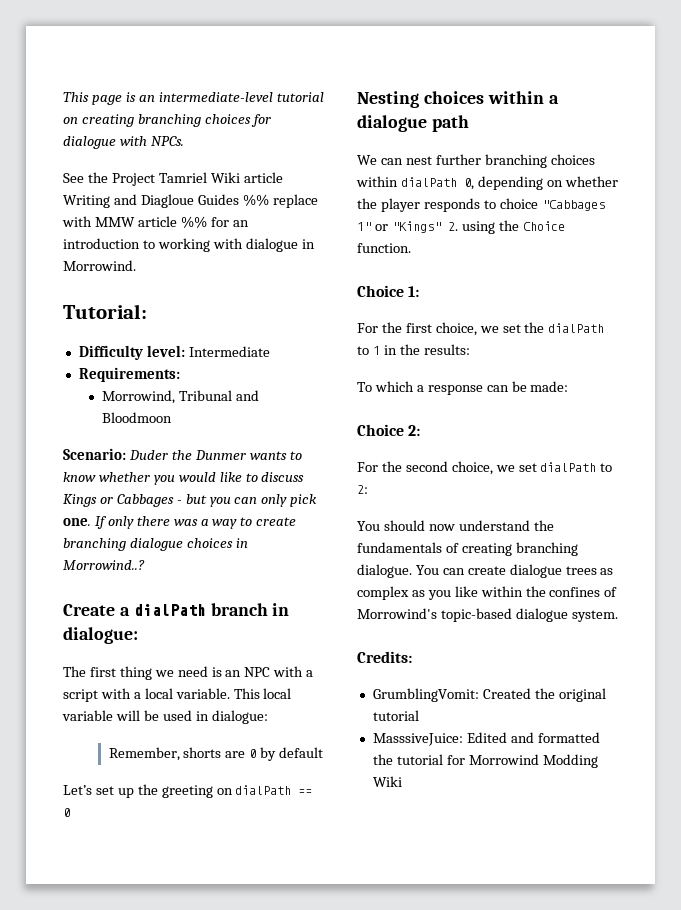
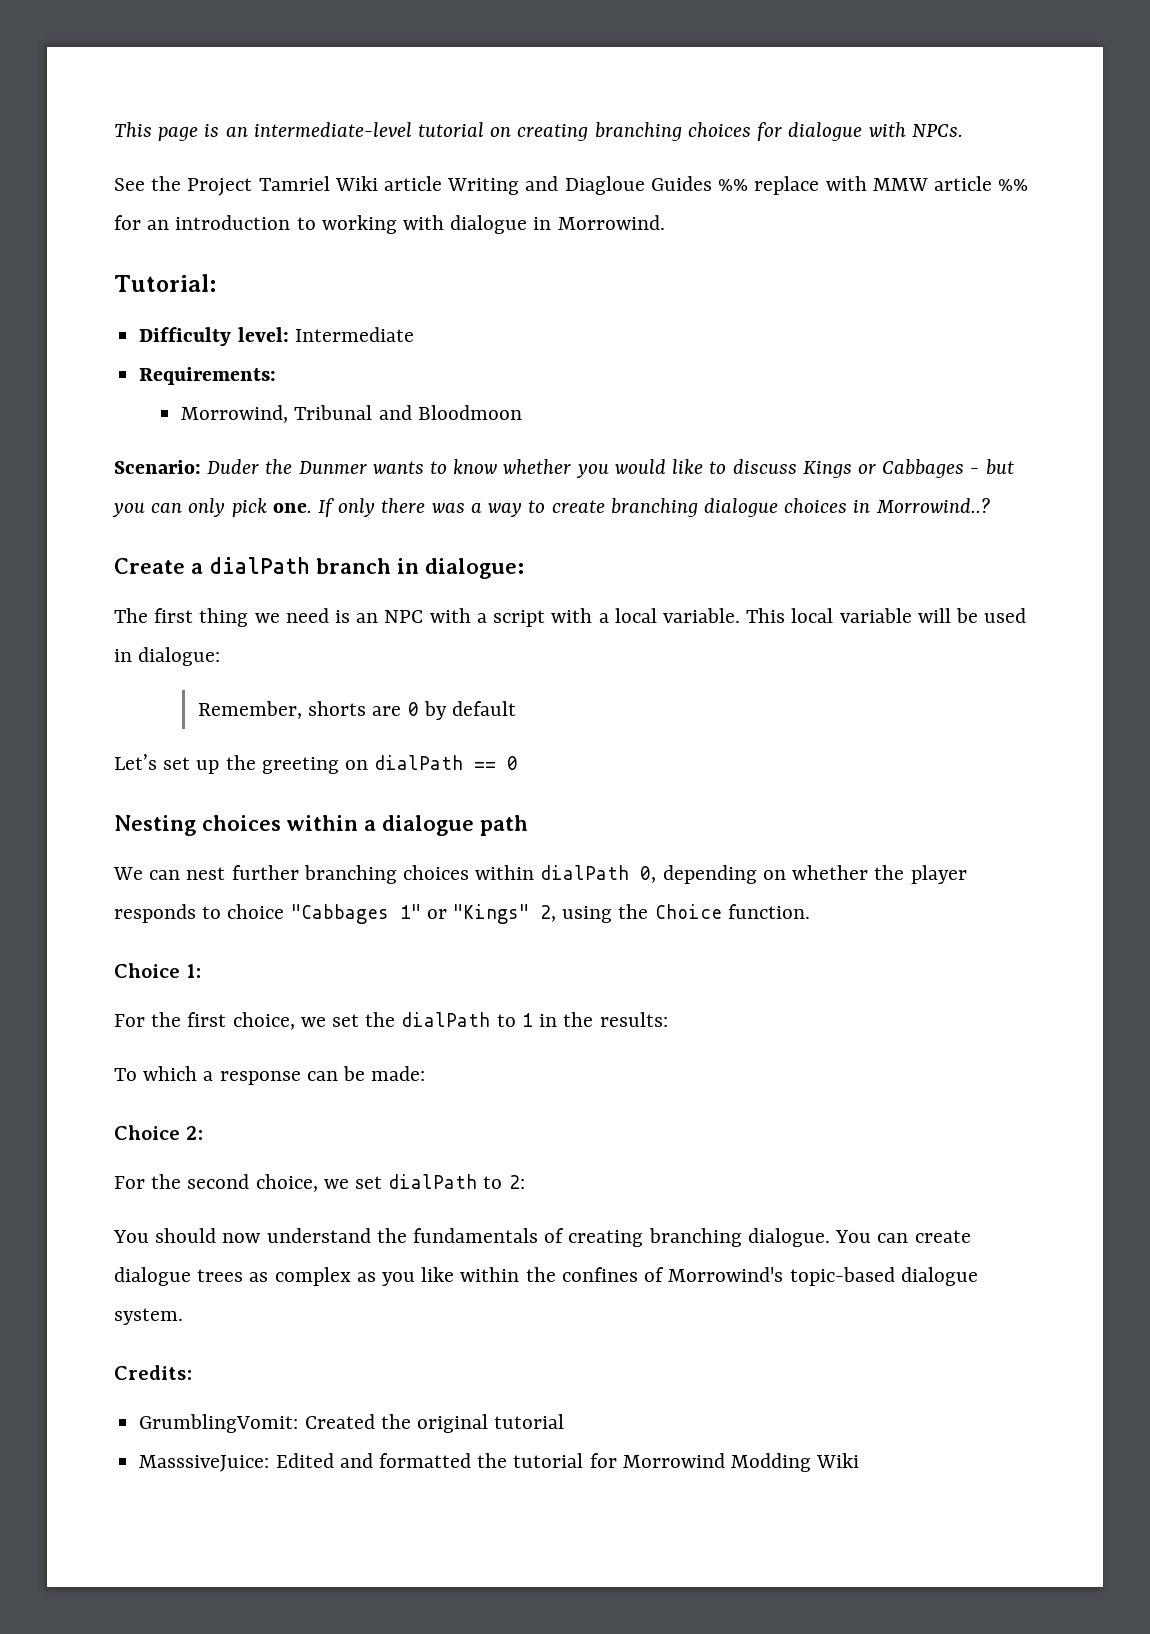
[447,222,458,231] 2. -> [540,905,557,922] 2,

